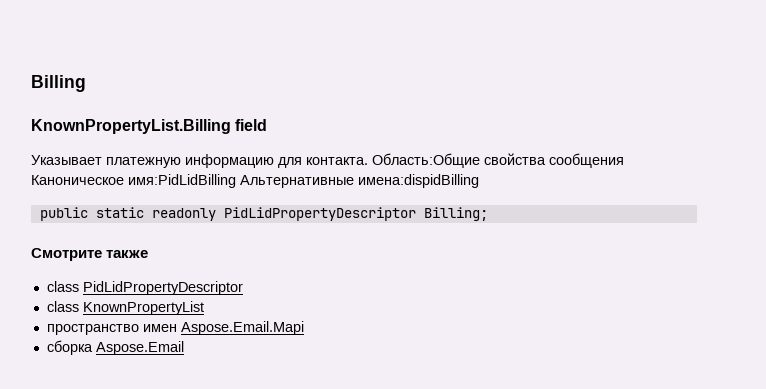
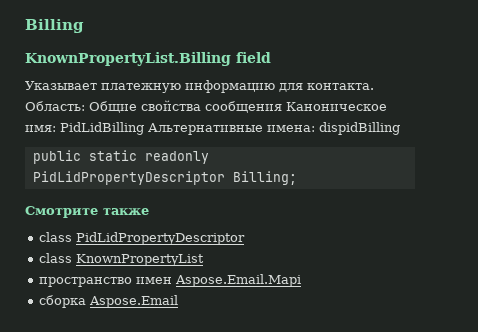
[372,153,480,168] Область:Общие -> [25,101,137,113] Область: Общие
[128,174,479,188] имя:PidLidBilling Альтернативные имена:dispidBilling -> [25,122,400,135] имя: PidLidBilling Альтернативные имена: dispidBilling

